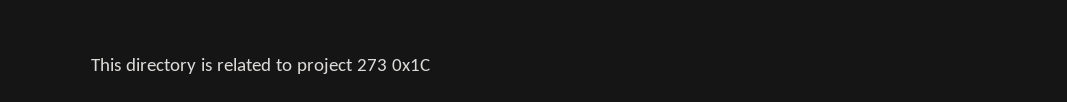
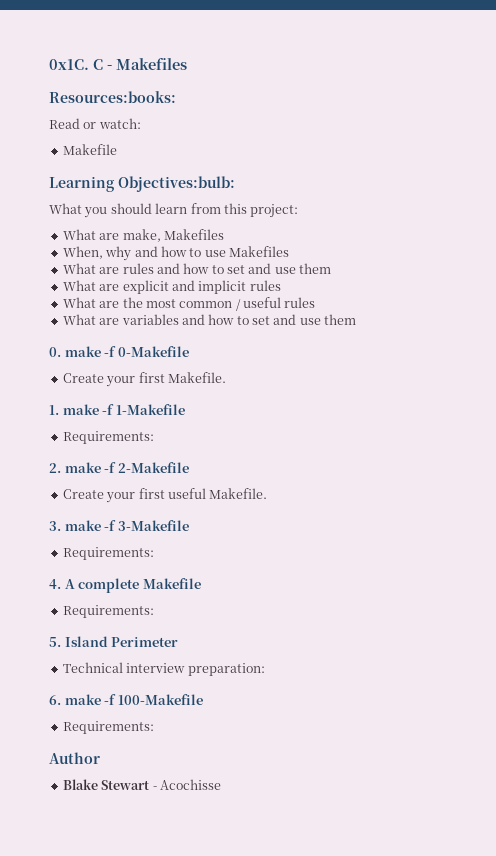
[91,58,430,74] This directory is related to project 273 0x1C -> [49,58,187,70] [49,91,176,103] [49,118,141,129] [62,144,117,155] [49,176,235,192] [49,203,299,218] [62,229,224,242] [62,246,289,261] [62,263,332,274] [62,280,281,294] [62,297,316,311] [62,314,357,325] [49,346,189,357] [62,372,226,387] [49,404,185,415] [62,431,154,444] [49,462,189,473] [62,488,268,503] [49,520,189,531] [62,547,154,560] [49,578,201,593] [62,605,154,618] [49,636,179,647] [62,662,265,676] [49,694,203,705] [62,721,154,734] [49,752,100,764] [62,779,221,790] 0x1C. C - Makefiles // Resources:books: // Read or watch: // Makefile // Learning Objectives:bulb: // What you should learn from this project: // What are make, Makefiles // When, why and how to use Makefiles // What are rules and how to set and use them // What are explicit and implicit rules // What are the most common / useful rules // What are variables and how to set and use them // 0. make -f 0-Makefile // Create your first Makefile. // 1. make -f 1-Makefile // Requirements: // 2. make -f 2-Makefile // Create your first useful Makefile. // 3. make -f 3-Makefile // Requirements: // 4. A complete Makefile // Requirements: // 5. Island Perimeter // Technical interview preparation: // 6. make -f 100-Makefile // Requirements: // Author // Blake Stewart - Acochisse

